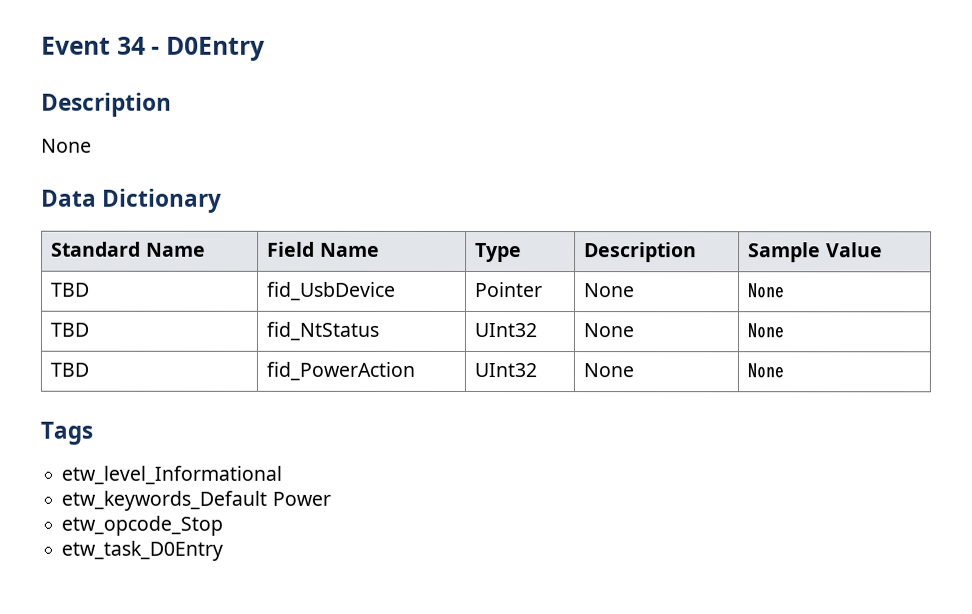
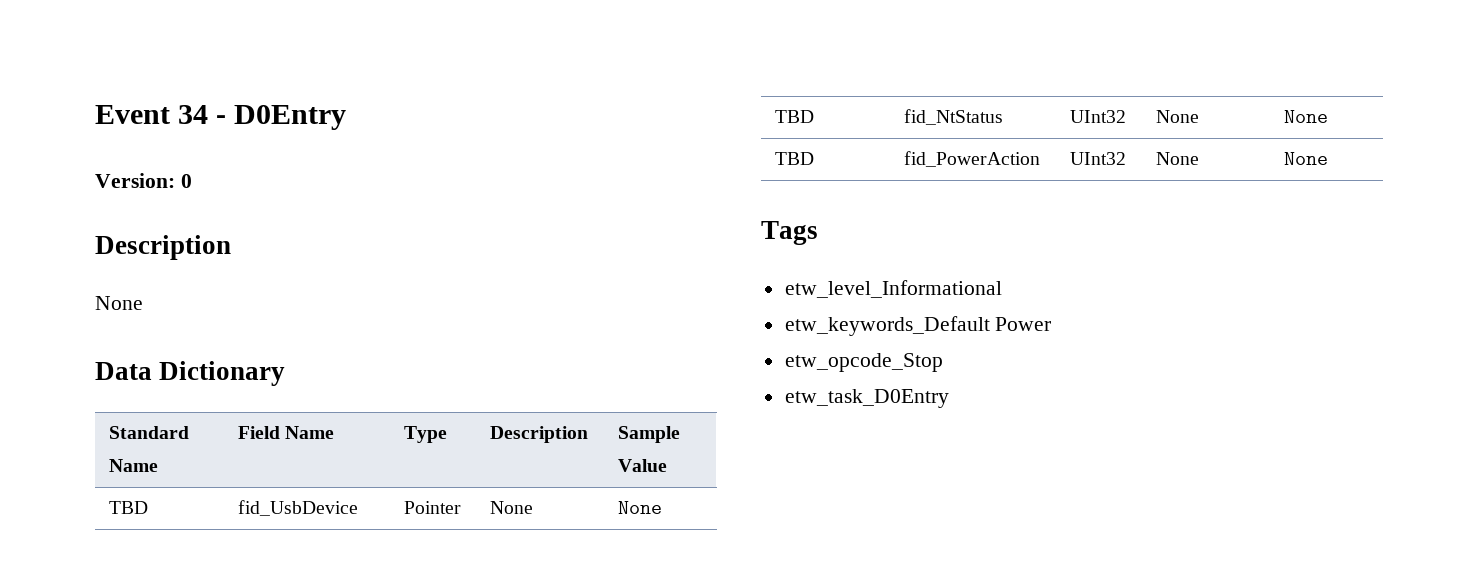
(265, 48) none -> [95,173,192,188] // Version: 0

